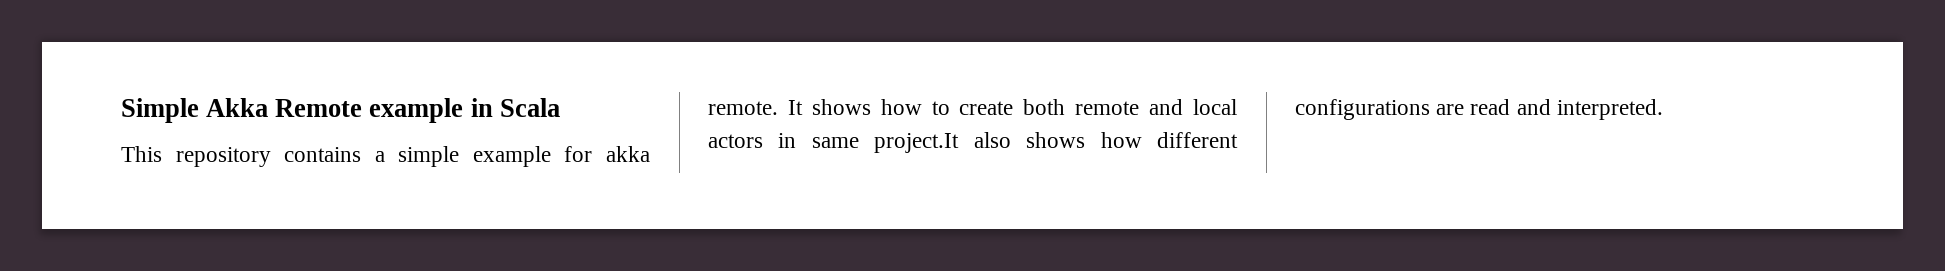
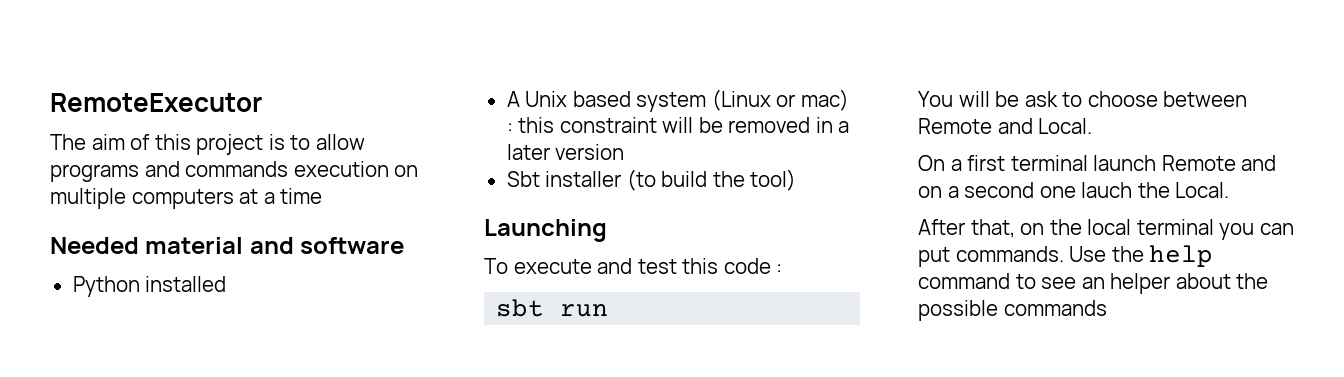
[121,98,560,123] [121,146,650,167] [708,99,1237,115] [708,132,1238,153] [1295,99,1663,120] Simple Akka Remote example in Scala // This repository contains a simple example for akka remote. It shows how to create both remote and local actors in same project.It also shows how different configurations are read and interpreted. -> [50,93,262,112] [50,134,365,155] [50,161,419,182] [50,188,323,209] [50,237,405,254] [72,276,227,297] [506,89,849,112] [506,117,850,133] [506,144,625,160] [506,169,797,191] [484,219,607,242] [484,258,783,274] [496,299,609,317] [918,91,1248,107] [918,118,1093,134] [918,155,1277,171] [918,182,1230,198] [918,219,1294,240] [918,245,1214,267] [918,273,1269,294] [918,300,1107,321] RemoteExecutor // The aim of this project is to allow programs and commands execution on multiple computers at a time // Needed material and software // Python installed // A Unix based system (Linux or mac) : this constraint will be removed in a later version // Sbt installer (to build the tool) // Launching // To execute and test this code : // sbt run // You will be ask to choose between Remote and Local. // On a first terminal launch Remote and on a second one lauch the Local. // After that, on the local terminal you can put commands. Use the help command to see an helper about the possible commands

